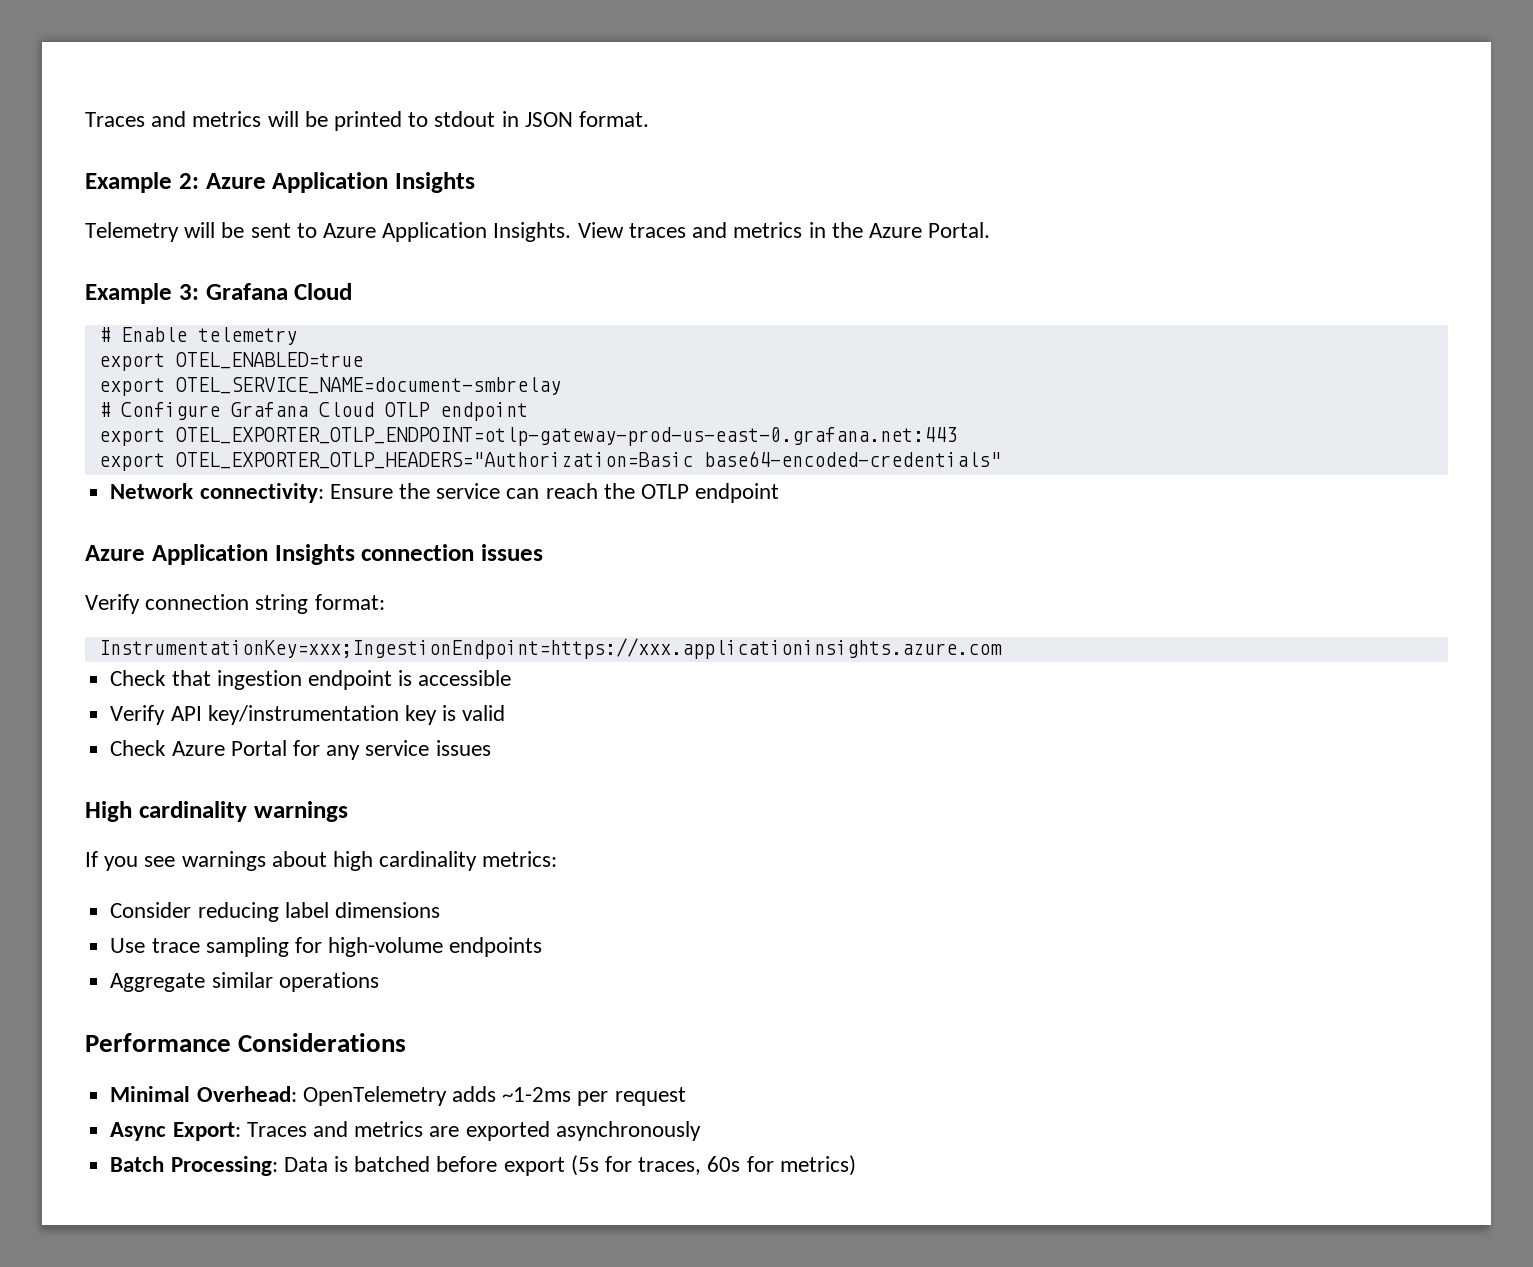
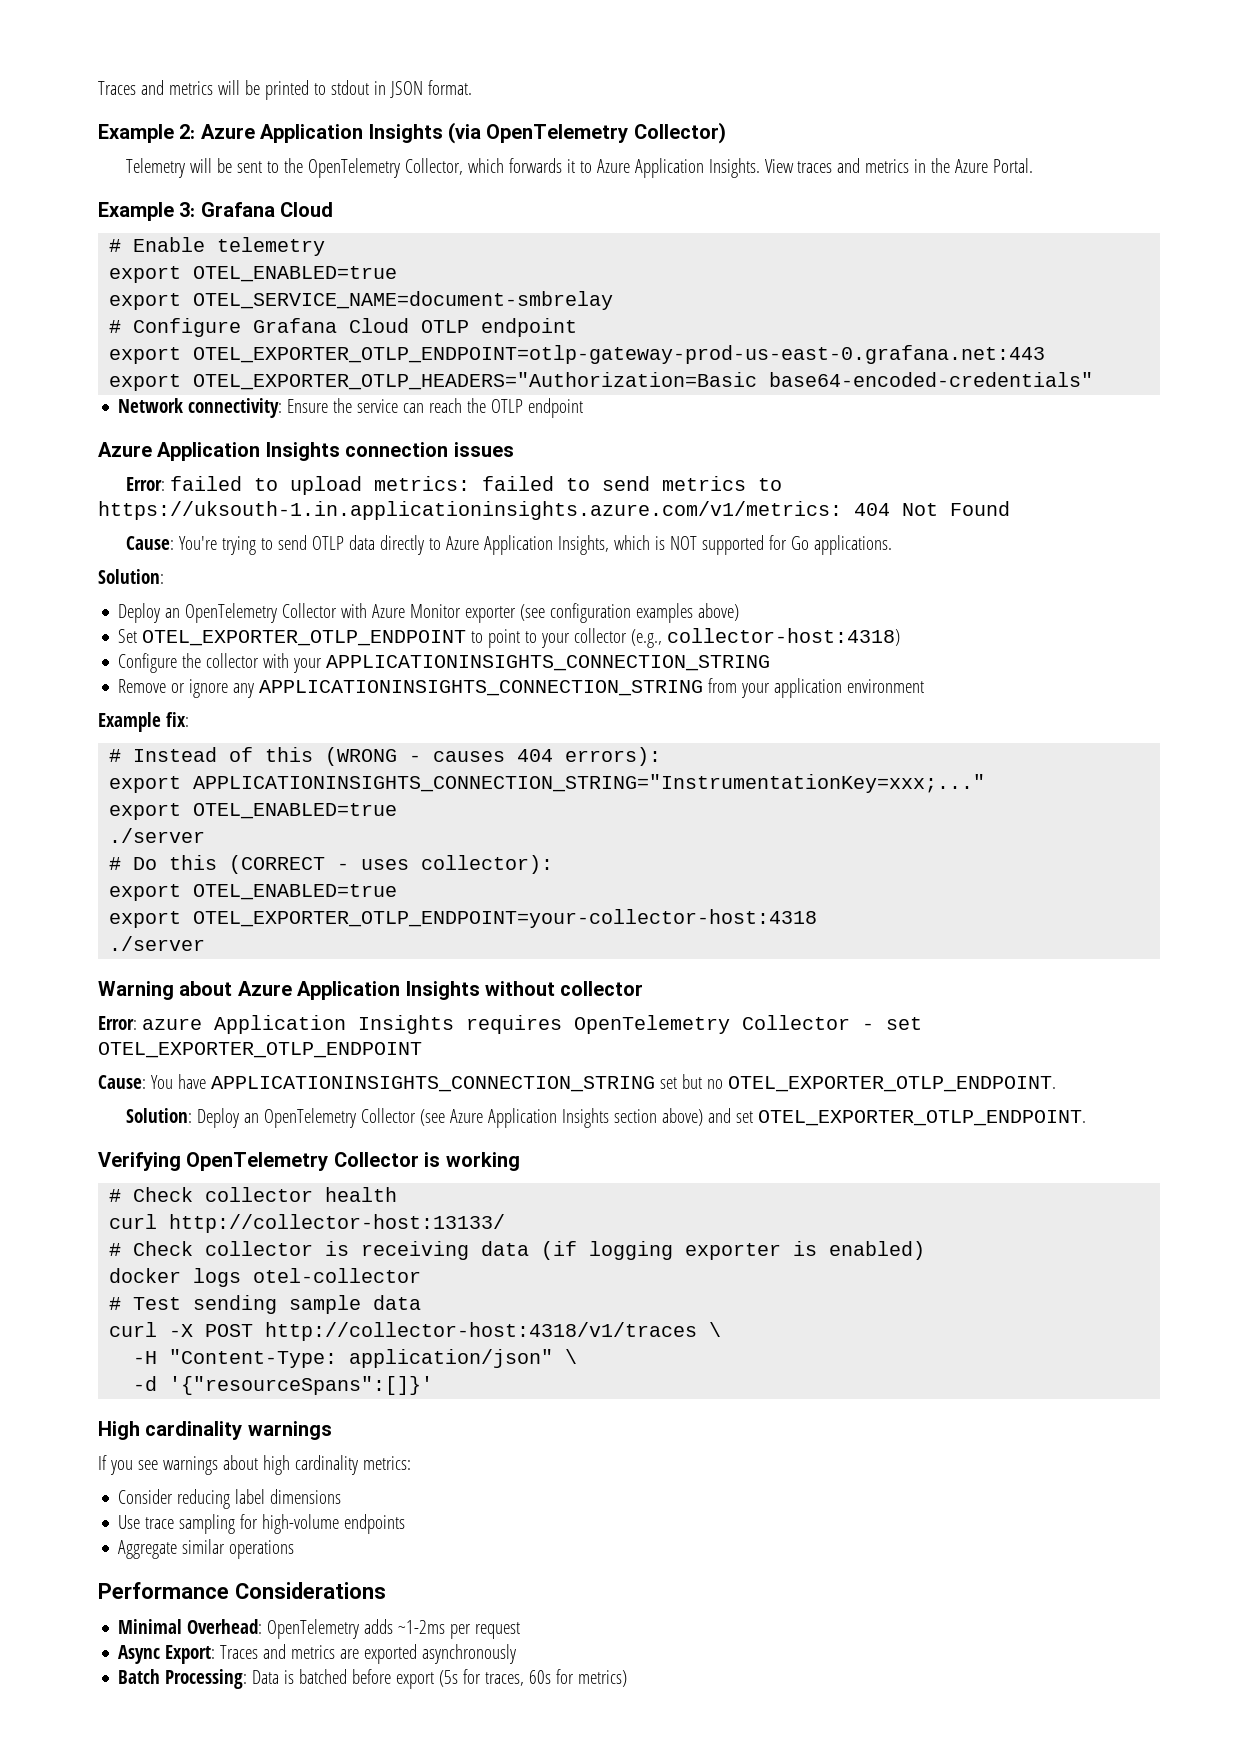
(475, 182) none -> [448,122,726,144] (via OpenTelemetry Collector)
(317, 230) none -> [283,158,592,178] the OpenTelemetry Collector, which forwards it to
[85,594,385,614] [98,638,1002,659] [110,670,512,690] [110,705,506,725] [110,740,491,760] Verify connection string format: // InstrumentationKey=xxx;IngestionEndpoint=https://xxx.applicationinsights.azure.com // Check that ingestion endpoint is accessible // Verify API key/instrumentation key is valid // Check Azure Portal for any service issues -> [125,476,782,495] [98,501,1010,520] [125,535,892,555] [98,569,164,584] [118,603,740,623] [118,628,901,648] [118,653,771,673] [118,678,925,698] [98,712,189,732] [109,747,662,766] [109,774,986,793] [109,803,398,820] [109,828,206,843] [109,855,554,874] [109,884,398,901] [109,909,818,928] [109,936,206,951] [98,981,644,1000] [98,1015,922,1034] [98,1042,422,1058] [98,1074,1056,1092] [125,1108,1086,1128] [98,1152,520,1171] [109,1187,398,1202] [109,1214,506,1233] [109,1241,926,1260] [109,1268,422,1287] [109,1295,422,1314] [109,1322,722,1341] [133,1349,578,1368] [133,1376,434,1395] Error: failed to upload metrics: failed to send metrics to https://uksouth-1.in.applicationinsights.azure.com/v1/metrics: 404 Not Found // Cause: You're trying to send OTLP data directly to Azure Application Insights, which is NOT supported for Go applications. // Solution: // Deploy an OpenTelemetry Collector with Azure Monitor exporter (see configuration examples above) // Set OTEL_EXPORTER_OTLP_ENDPOINT to point to your collector (e.g., collector-host:4318) // Configure the collector with your APPLICATIONINSIGHTS_CONNECTION_STRING // Remove or ignore any APPLICATIONINSIGHTS_CONNECTION_STRING from your application environment // Example fix: // # Instead of this (WRONG - causes 404 errors): // export APPLICATIONINSIGHTS_CONNECTION_STRING="InstrumentationKey=xxx;..." // export OTEL_ENABLED=true // ./server // # Do this (CORRECT - uses collector): // export OTEL_ENABLED=true // export OTEL_EXPORTER_OTLP_ENDPOINT=your-collector-host:4318 // ./server // Warning about Azure Application Insights without collector // Error: azure Application Insights requires OpenTelemetry Collector - set OTEL_EXPORTER_OTLP_ENDPOINT // Cause: You have APPLICATIONINSIGHTS_CONNECTION_STRING set but no OTEL_EXPORTER_OTLP_ENDPOINT. // Solution: Deploy an OpenTelemetry Collector (see Azure Application Insights section above) and set OTEL_EXPORTER_OTLP_ENDPOINT. // Verifying OpenTelemetry Collector is working // # Check collector health // curl http://collector-host:13133/ // # Check collector is receiving data (if logging exporter is enabled) // docker logs otel-collector // # Test sending sample data // curl -X POST http://collector-host:4318/v1/traces \ // -H "Content-Type: application/json" \ // -d '{"resourceSpans":[]}'

